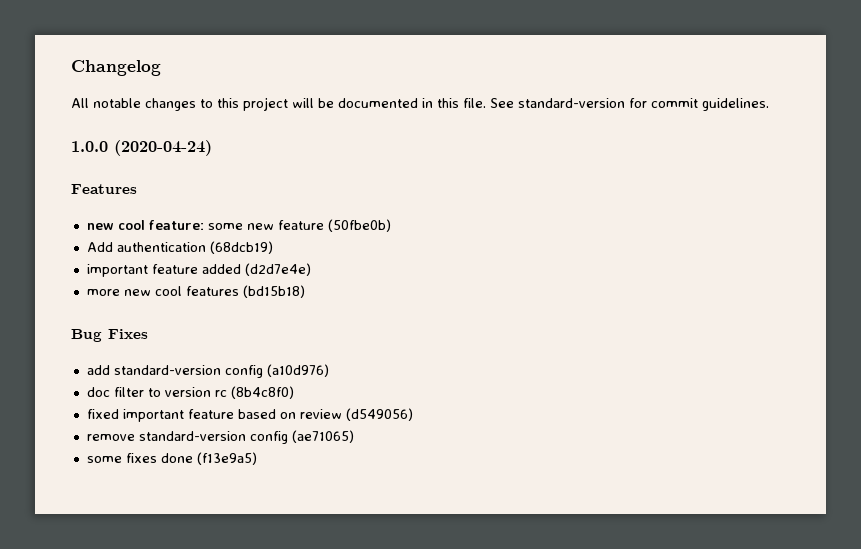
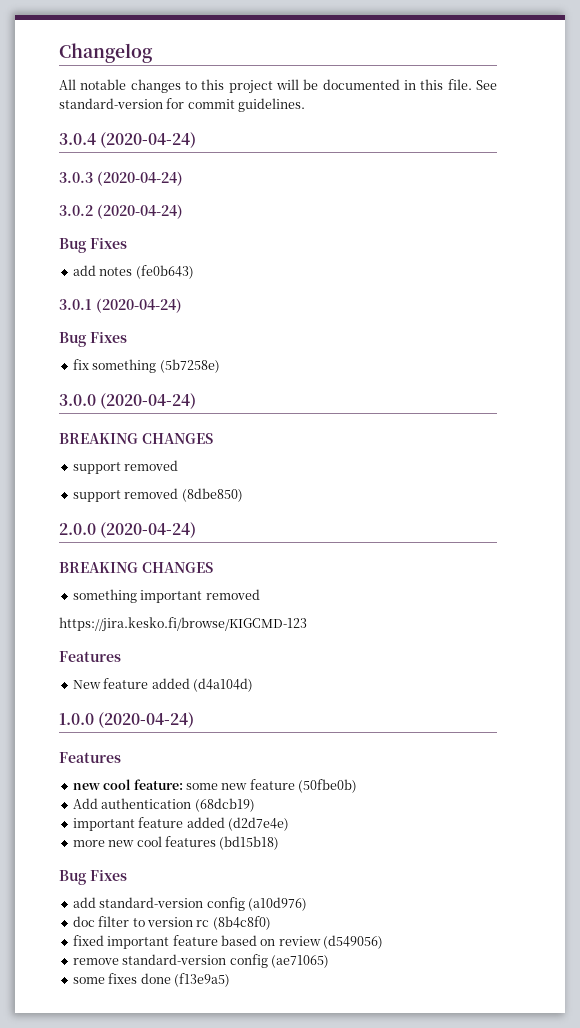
(769, 104) none -> [59,132,197,148] [59,171,183,186] [59,204,183,219] [59,237,127,253] [72,265,194,279] [59,298,182,313] [59,331,127,347] [72,359,220,373] [59,393,197,409] [59,433,213,444] [72,460,179,474] [72,488,243,502] [59,522,197,538] [59,562,213,573] [72,589,260,603] [59,617,307,632] [59,651,121,662] [72,678,253,692] // 3.0.4 (2020-04-24) // 3.0.3 (2020-04-24) // 3.0.2 (2020-04-24) // Bug Fixes // add notes (fe0b643) // 3.0.1 (2020-04-24) // Bug Fixes // fix something (5b7258e) // 3.0.0 (2020-04-24) // BREAKING CHANGES // support removed // support removed (8dbe850) // 2.0.0 (2020-04-24) // BREAKING CHANGES // something important removed // https://jira.kesko.fi/browse/KIGCMD-123 // Features // New feature added (d4a104d)

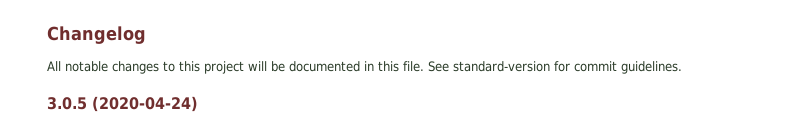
[59,132,197,148] [59,171,183,186] [59,204,183,219] [59,237,127,253] [72,265,194,279] [59,298,182,313] [59,331,127,347] [72,359,220,373] [59,393,197,409] [59,433,213,444] [72,460,179,474] [72,488,243,502] [59,522,197,538] [59,562,213,573] [72,589,260,603] [59,617,307,632] [59,651,121,662] [72,678,253,692] [59,712,195,728] [59,752,121,763] [72,779,357,793] [72,798,255,812] [72,817,289,831] [72,836,280,850] [59,869,127,885] [72,897,307,911] [72,916,271,930] [72,935,383,949] [72,954,329,968] [72,973,230,987] 3.0.4 (2020-04-24) // 3.0.3 (2020-04-24) // 3.0.2 (2020-04-24) // Bug Fixes // add notes (fe0b643) // 3.0.1 (2020-04-24) // Bug Fixes // fix something (5b7258e) // 3.0.0 (2020-04-24) // BREAKING CHANGES // support removed // support removed (8dbe850) // 2.0.0 (2020-04-24) // BREAKING CHANGES // something important removed // https://jira.kesko.fi/browse/KIGCMD-123 // Features // New feature added (d4a104d) // 1.0.0 (2020-04-24) // Features // new cool feature: some new feature (50fbe0b) // Add authentication (68dcb19) // important feature added (d2d7e4e) // more new cool features (bd15b18) // Bug Fixes // add standard-version config (a10d976) // doc filter to version rc (8b4c8f0) // fixed important feature based on review (d549056) // remove standard-version config (ae71065) // some fixes done (f13e9a5) -> [47,96,198,112] 3.0.5 (2020-04-24)

